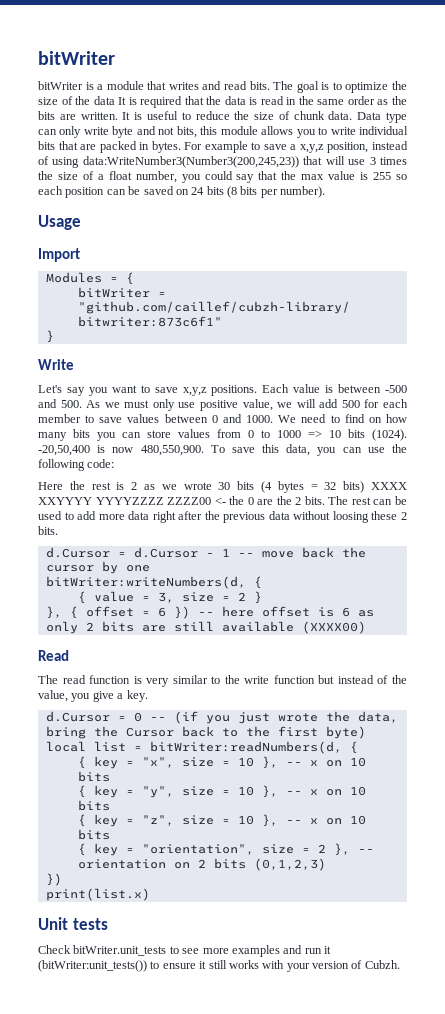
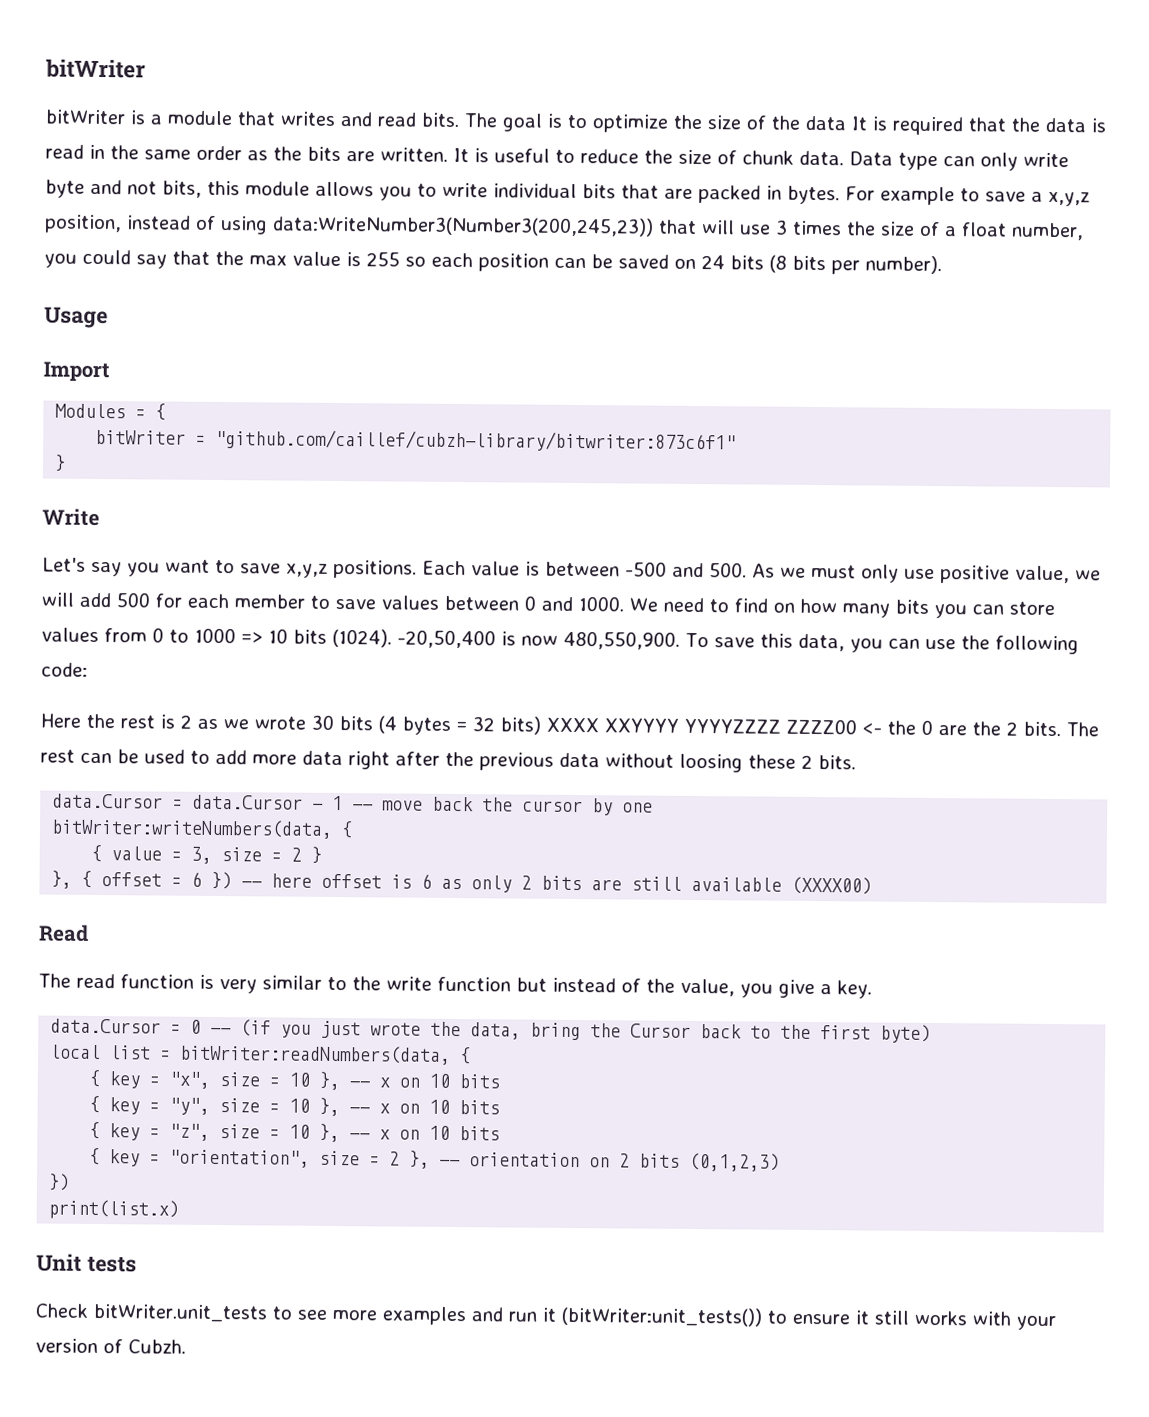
[45,547,198,558] d.Cursor = d.Cursor -> [52,793,304,810] data.Cursor = data.Cursor
[45,576,246,589] bitWriter:writeNumbers(d, -> [51,818,334,839] bitWriter:writeNumbers(data,
[45,711,110,722] d.Cursor -> [50,1018,162,1034] data.Cursor
[149,741,342,754] bitWriter:readNumbers(d, -> [180,1044,452,1065] bitWriter:readNumbers(data,

